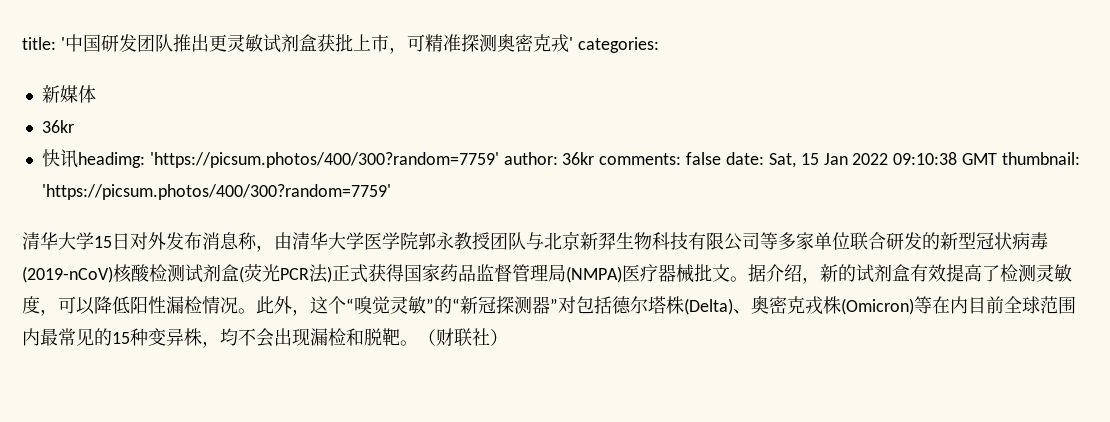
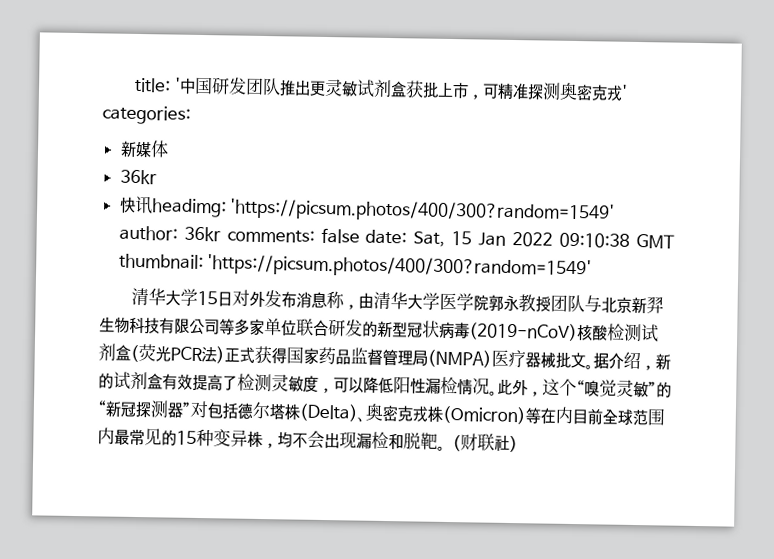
[149,152,499,168] 'https://picsum.photos/400/300?random=7759' -> [229,198,616,224] 'https://picsum.photos/400/300?random=1549'
[41,184,391,200] 'https://picsum.photos/400/300?random=7759' -> [207,254,593,280] 'https://picsum.photos/400/300?random=1549'

